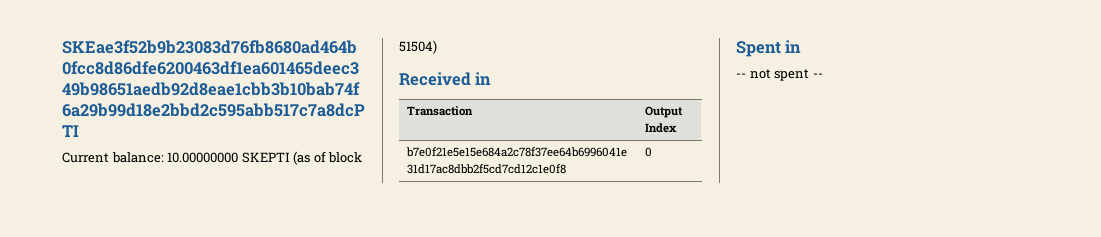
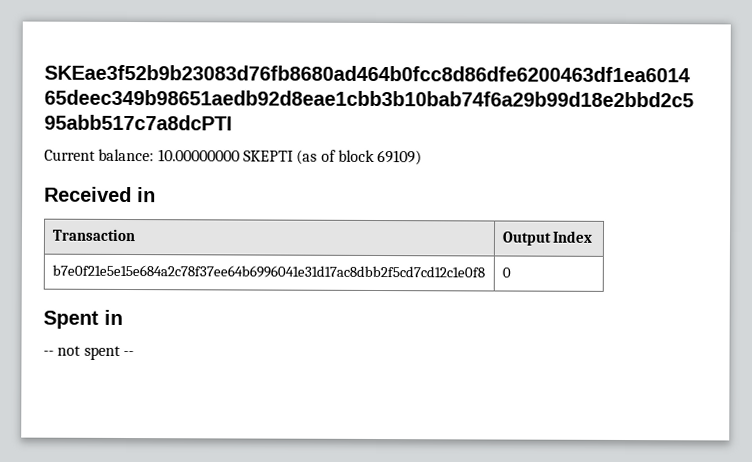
[399,40,437,54] 51504) -> [377,150,423,166] 69109)

